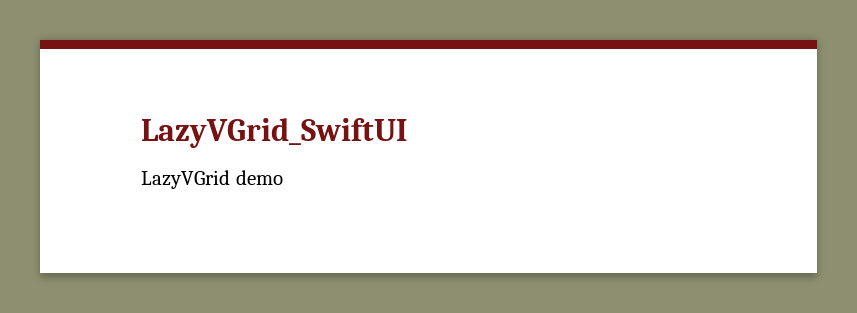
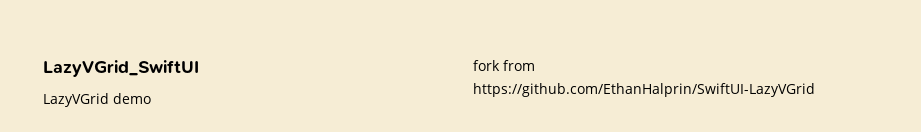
(283, 177) none -> [473,60,535,71] [473,83,815,97] // fork from https://github.com/EthanHalprin/SwiftUI-LazyVGrid

